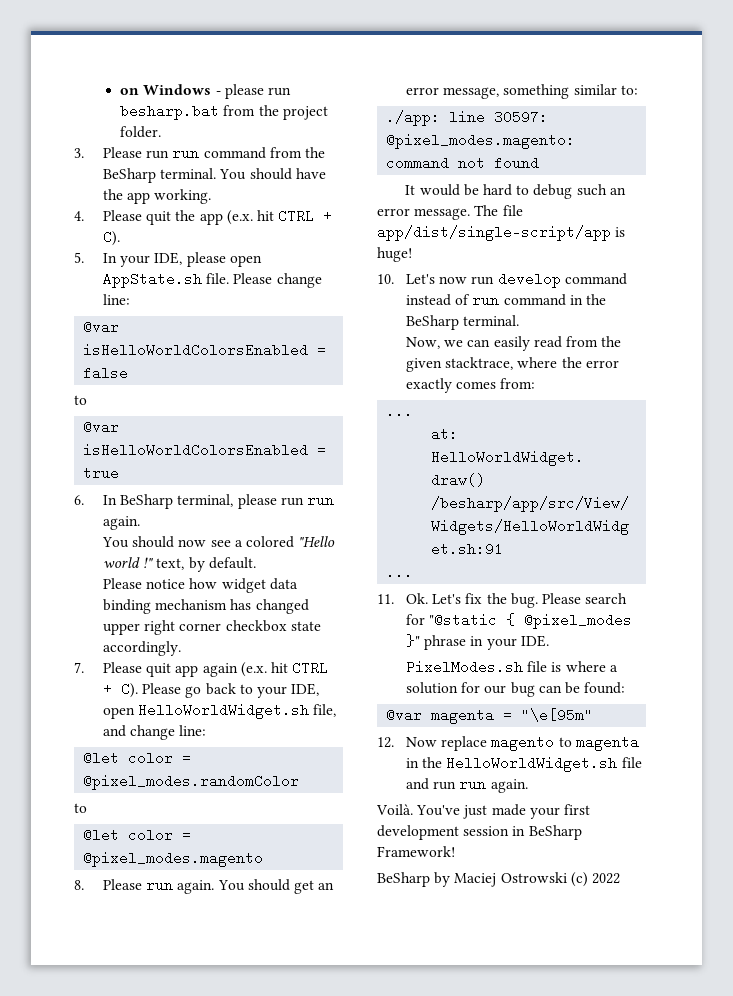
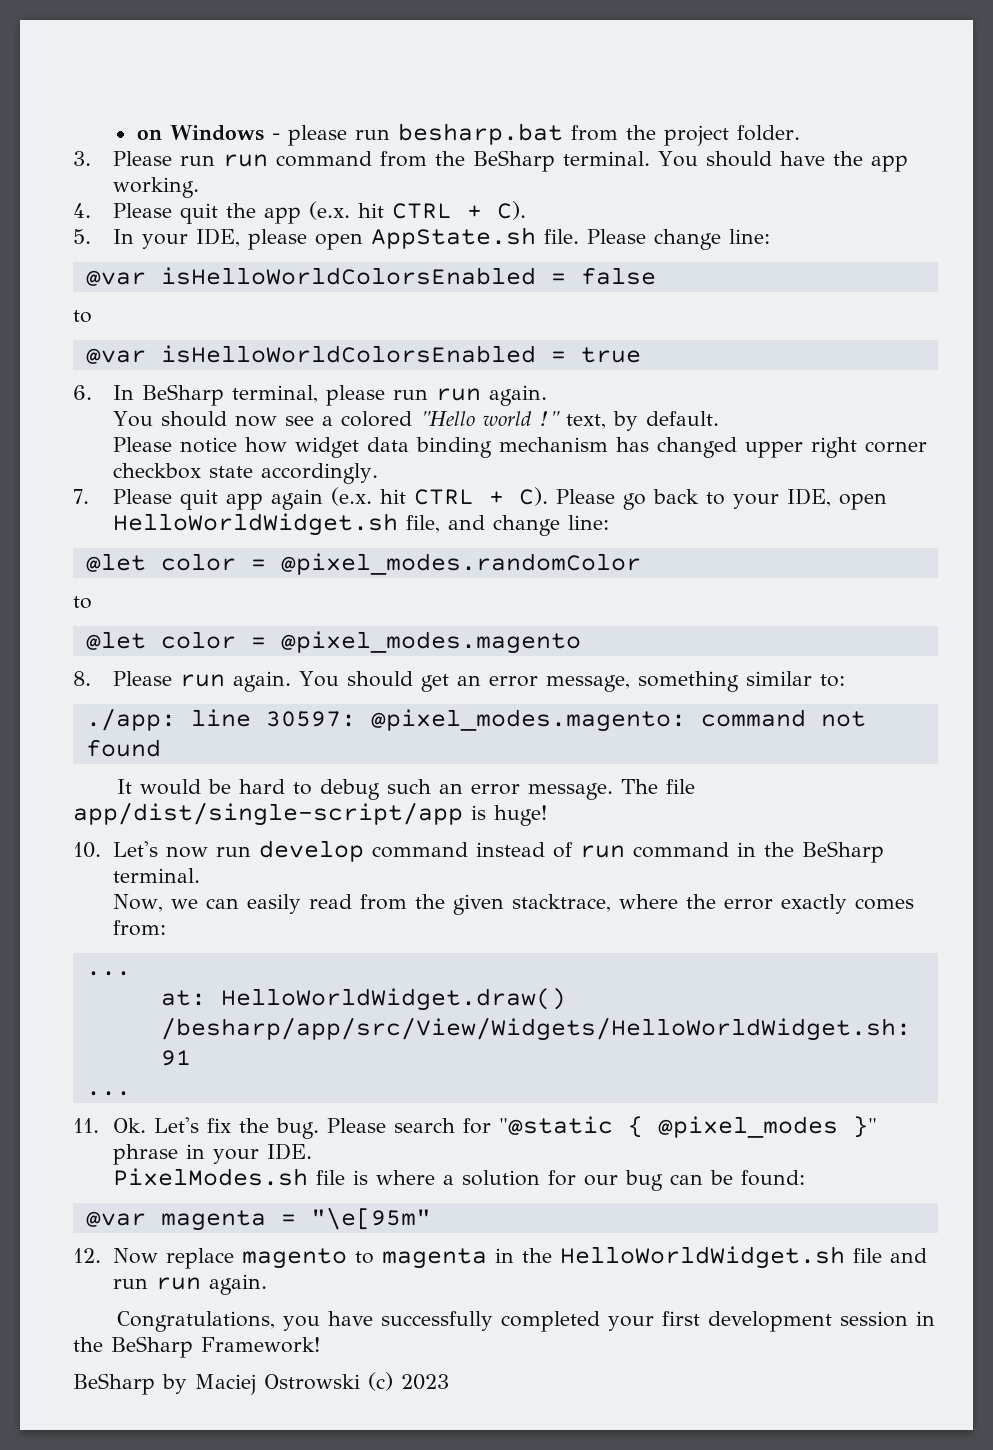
[376,804,526,819] Voilà. You've just made -> [117,1311,601,1332] Congratulations, you have successfully completed
(526, 831) none -> [73,1337,103,1352] the
[591,873,620,884] 2022 -> [401,1374,449,1390] 2023

